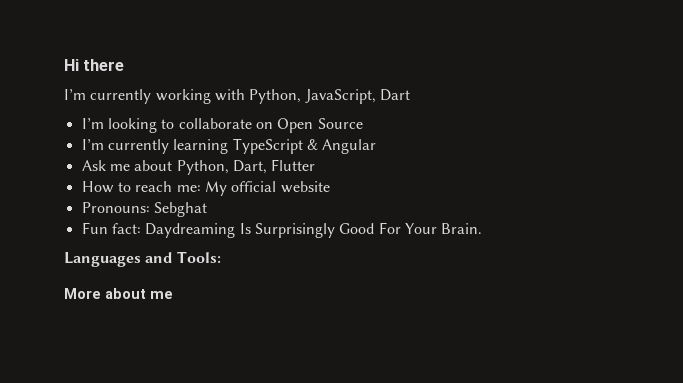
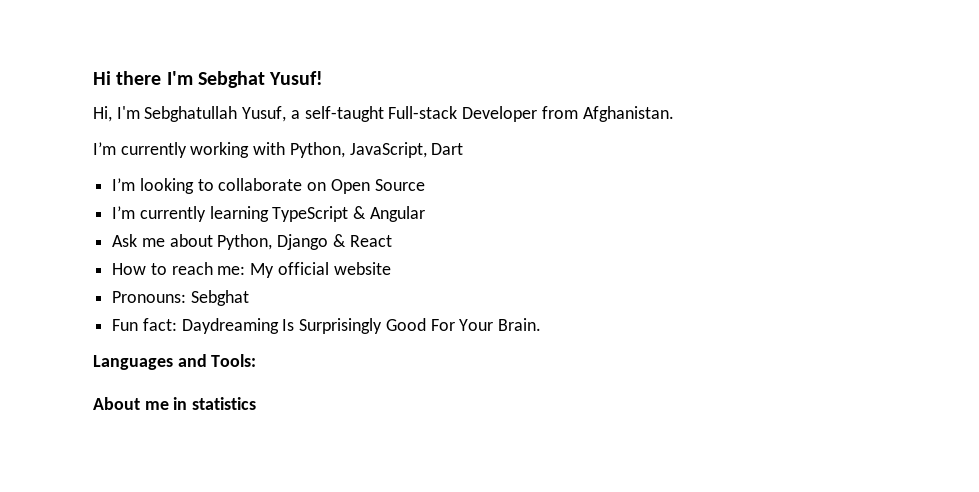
(125, 65) none -> [166,71,324,88] [93,106,674,122] I'm Sebghat Yusuf! // Hi, I'm Sebghatullah Yusuf, a self-taught Full-stack Developer from Afghanistan.
[232,159,316,174] Dart, Flutter -> [277,234,392,250] Django & React
[64,288,173,299] More about me -> [93,397,257,410] About me in statistics

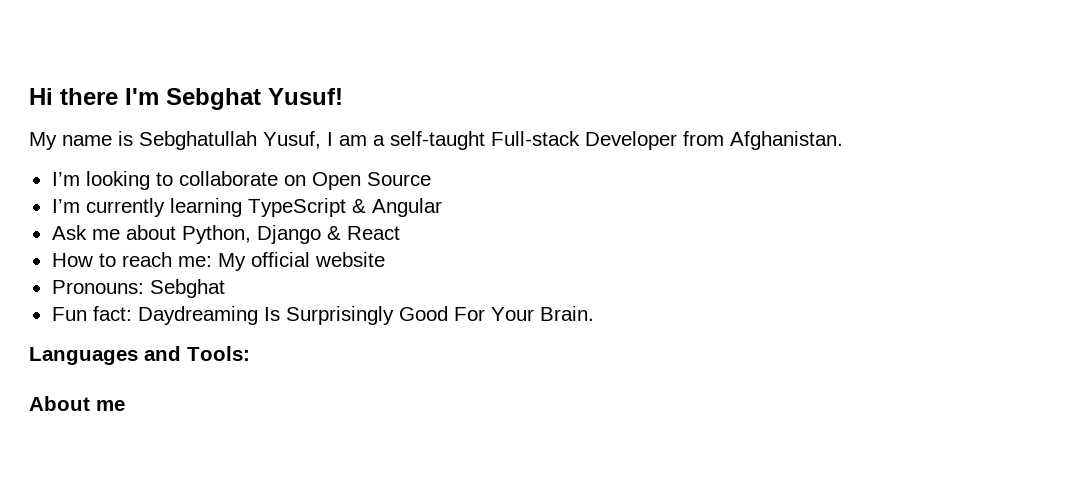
[93,106,287,122] Hi, I'm Sebghatullah Yusuf, -> [29,131,367,150] My name is Sebghatullah Yusuf, I am
[93,142,464,158] // I’m currently working with Python, JavaScript, Dart -> (843, 140) none
[173,397,257,410] in statistics -> (125, 405) none

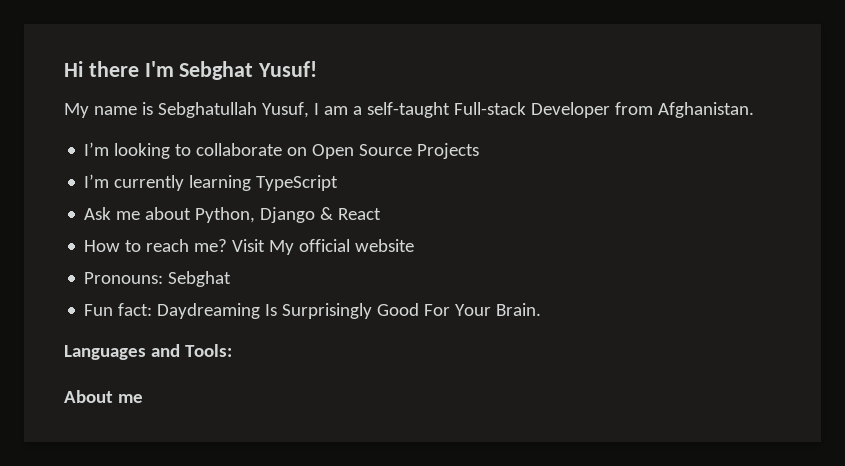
(431, 179) none -> [417,143,480,159] Projects
[351,198,442,217] & Angular -> (339, 183) none
[177,256,212,267] me: -> [194,239,266,252] me? Visit

